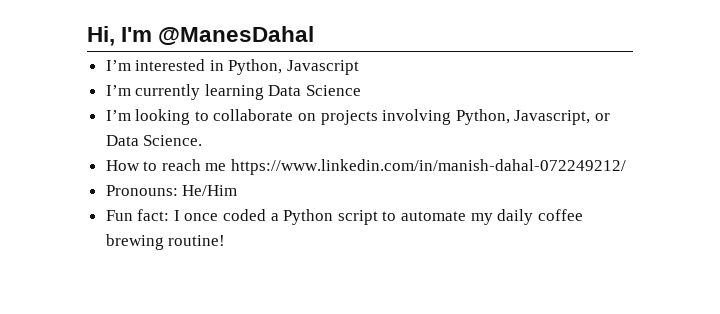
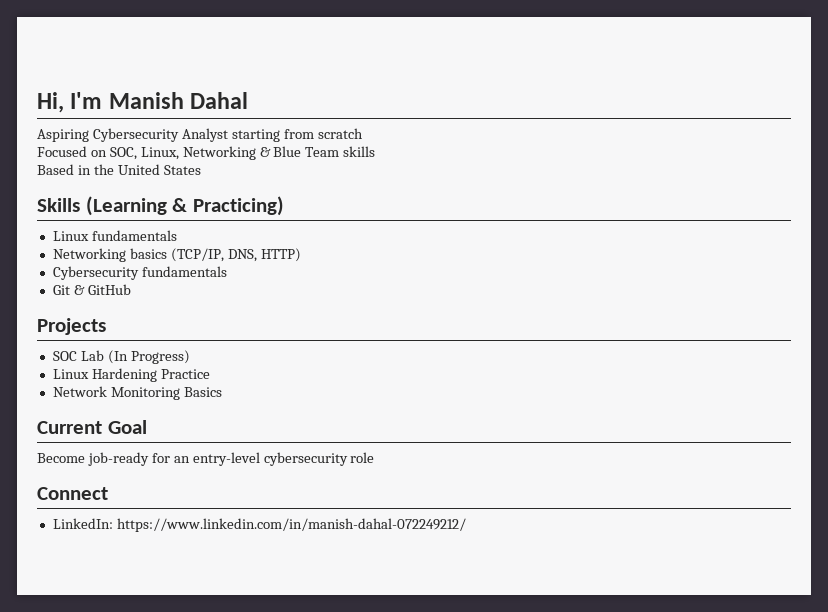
[158,26,315,46] [105,59,360,75] [105,84,362,100] [105,109,611,125] [105,135,203,146] [105,159,627,175] [105,185,238,196] [105,209,583,225] [105,234,226,250] @ManesDahal // I’m interested in Python, Javascript // I’m currently learning Data Science // I’m looking to collaborate on projects involving Python, Javascript, or Data Science. // How to reach me https://www.linkedin.com/in/manish-dahal-072249212/ // Pronouns: He/Him // Fun fact: I once coded a Python script to automate my daily coffee brewing routine! -> [108,92,249,109] [37,128,363,142] [37,146,376,160] [37,164,201,175] [37,196,284,216] [52,230,177,241] [52,248,301,262] [52,266,227,280] [52,284,131,295] [37,318,106,335] [52,350,190,364] [52,368,210,382] [52,386,222,400] [37,420,147,434] [37,452,375,466] [37,487,108,500] [52,518,466,532] Manish Dahal // Aspiring Cybersecurity Analyst starting from scratch // Focused on SOC, Linux, Networking & Blue Team skills // Based in the United States // Skills (Learning & Practicing) // Linux fundamentals // Networking basics (TCP/IP, DNS, HTTP) // Cybersecurity fundamentals // Git & GitHub // Projects // SOC Lab (In Progress) // Linux Hardening Practice // Network Monitoring Basics // Current Goal // Become job-ready for an entry-level cybersecurity role // Connect // LinkedIn: https://www.linkedin.com/in/manish-dahal-072249212/

